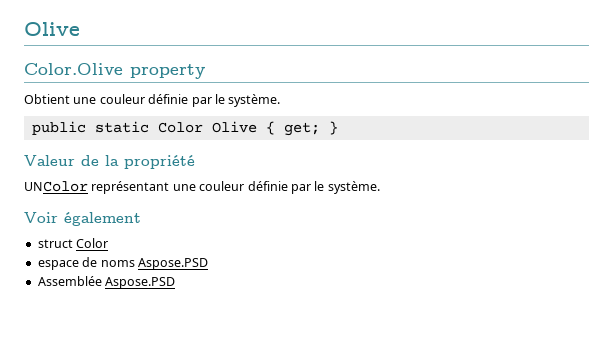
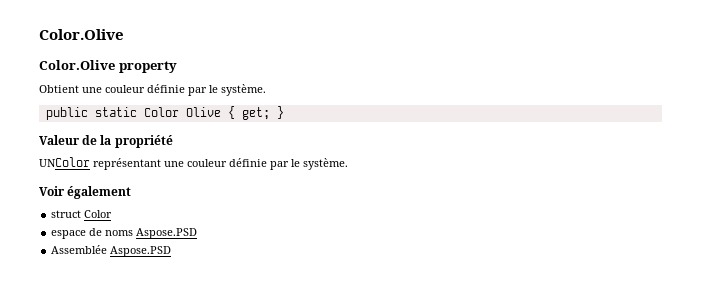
[24,22,80,36] Olive -> [39,29,124,40] Color.Olive

